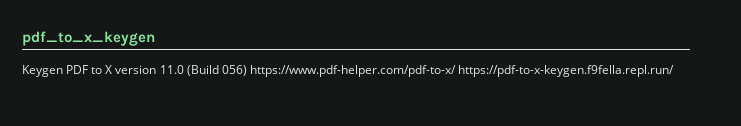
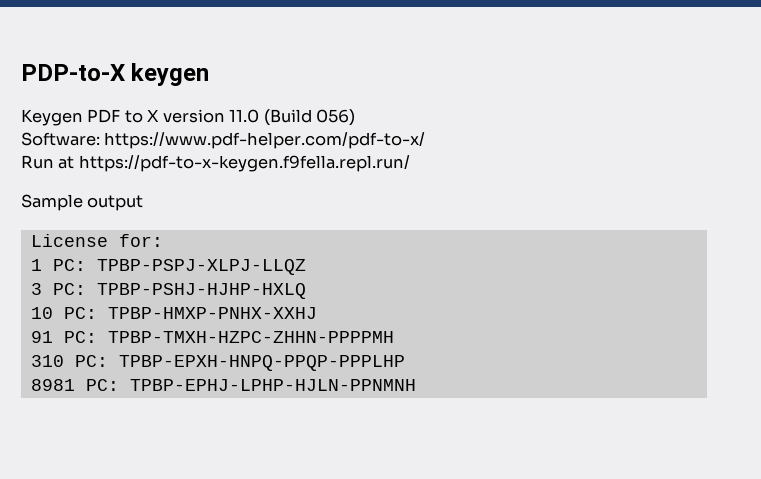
[22,31,155,46] pdf_to_x_keygen -> [21,63,210,86] PDP-to-X keygen
(247, 70) none -> [21,132,100,146] // Software:
(456, 71) none -> [21,155,75,169] // Run at
(674, 71) none -> [21,194,144,211] [30,234,163,247] [30,259,306,275] [30,283,306,299] [30,307,317,319] [30,331,394,343] [30,355,405,371] [30,379,416,391] // Sample output // License for: // 1 PC: TPBP-PSPJ-XLPJ-LLQZ // 3 PC: TPBP-PSHJ-HJHP-HXLQ // 10 PC: TPBP-HMXP-PNHX-XXHJ // 91 PC: TPBP-TMXH-HZPC-ZHHN-PPPPMH // 310 PC: TPBP-EPXH-HNPQ-PPQP-PPPLHP // 8981 PC: TPBP-EPHJ-LPHP-HJLN-PPNMNH

